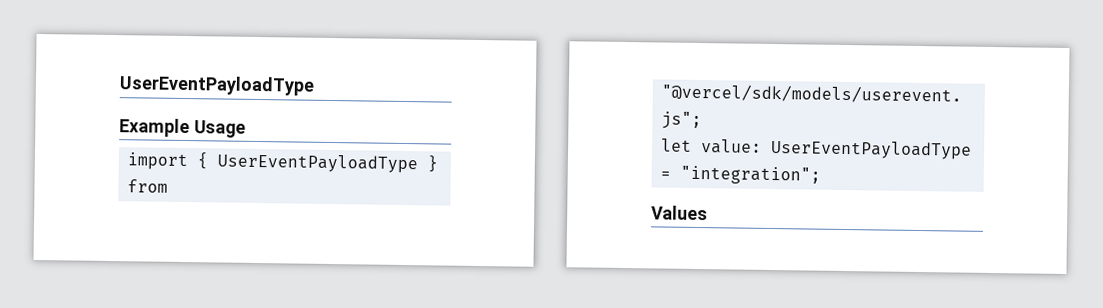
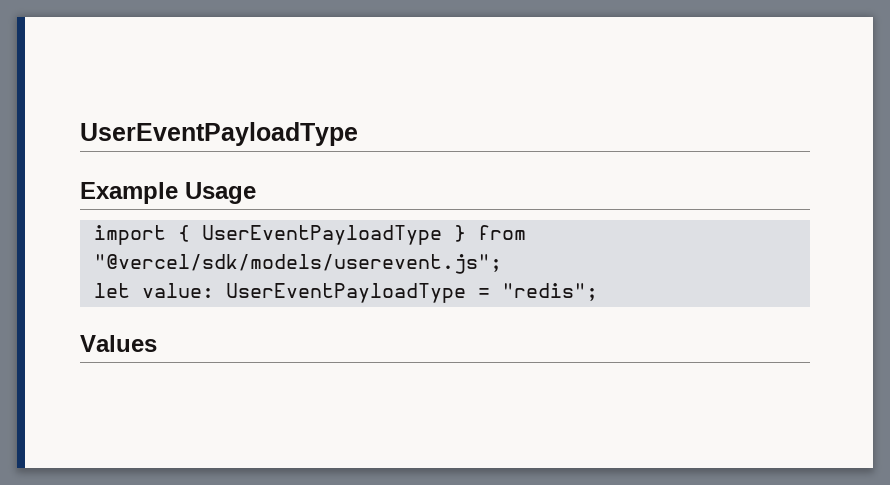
[680,165,822,185] "integration"; -> [501,283,598,301] "redis";

